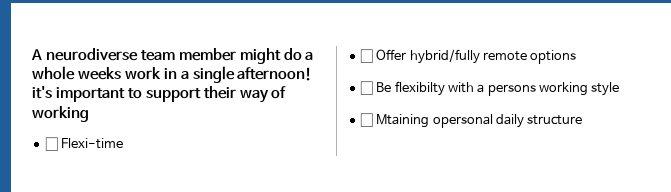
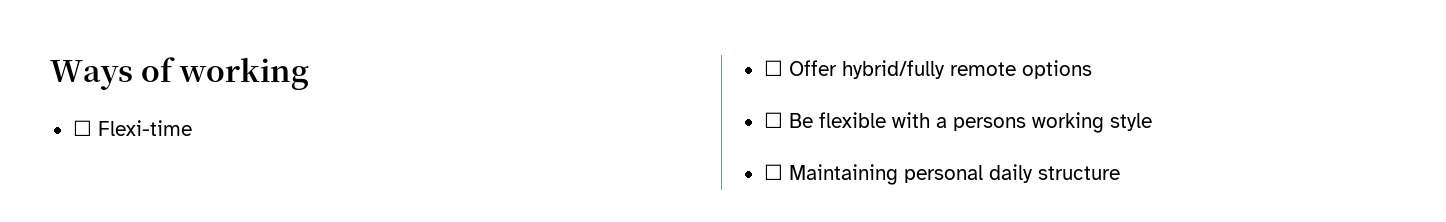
[31,48,314,64] [32,66,313,83] [32,86,269,103] A neurodiverse team member might do a whole weeks work in a single afternoon! it's important to support their way -> [50,60,133,90] Ways
[394,81,445,96] flexibilty -> [818,112,886,128] flexible
[376,114,493,128] Mtaining opersonal -> [788,164,983,185] Maintaining personal

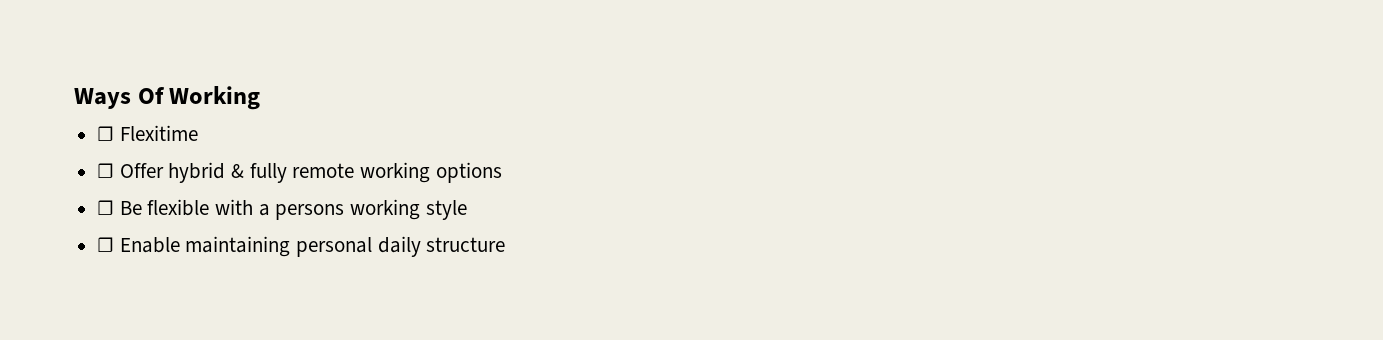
[141,57,310,90] [72,120,192,136] of working // ☐ Flexi-time -> [137,86,261,110] [97,125,198,141] Of Working // ☐ Flexitime
[841,60,1016,79] hybrid/fully remote -> [168,162,431,183] hybrid & fully remote working
[788,164,898,185] Maintaining -> [119,236,291,257] Enable maintaining

